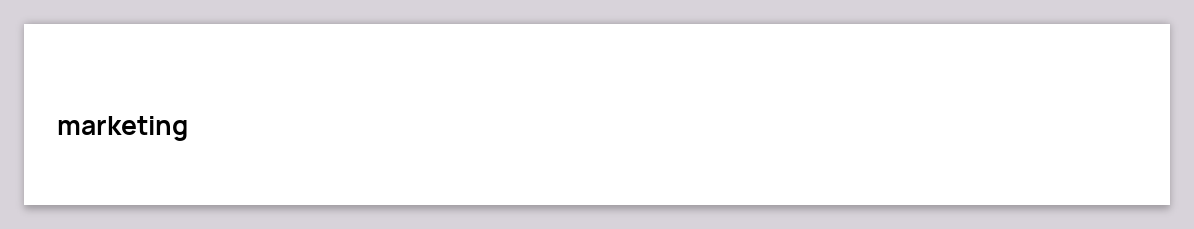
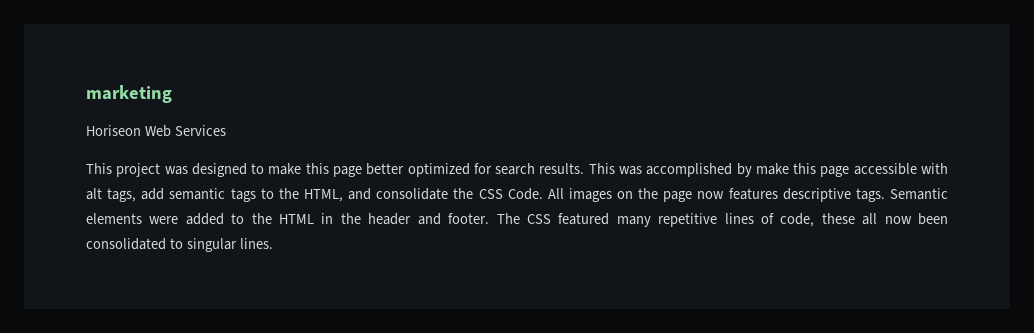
(188, 128) none -> [86,125,226,137] [86,163,949,177] [86,188,948,202] [86,213,948,227] [86,238,273,252] // Horiseon Web Services // This project was designed to make this page better optimized for search results. This was accomplished by make this page accessible with alt tags, add semantic tags to the HTML, and consolidate the CSS Code. All images on the page now features descriptive tags. Semantic elements were added to the HTML in the header and footer. The CSS featured many repetitive lines of code, these all now been consolidated to singular lines.

